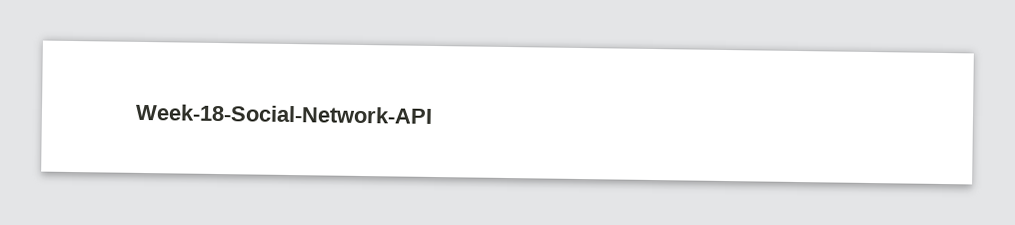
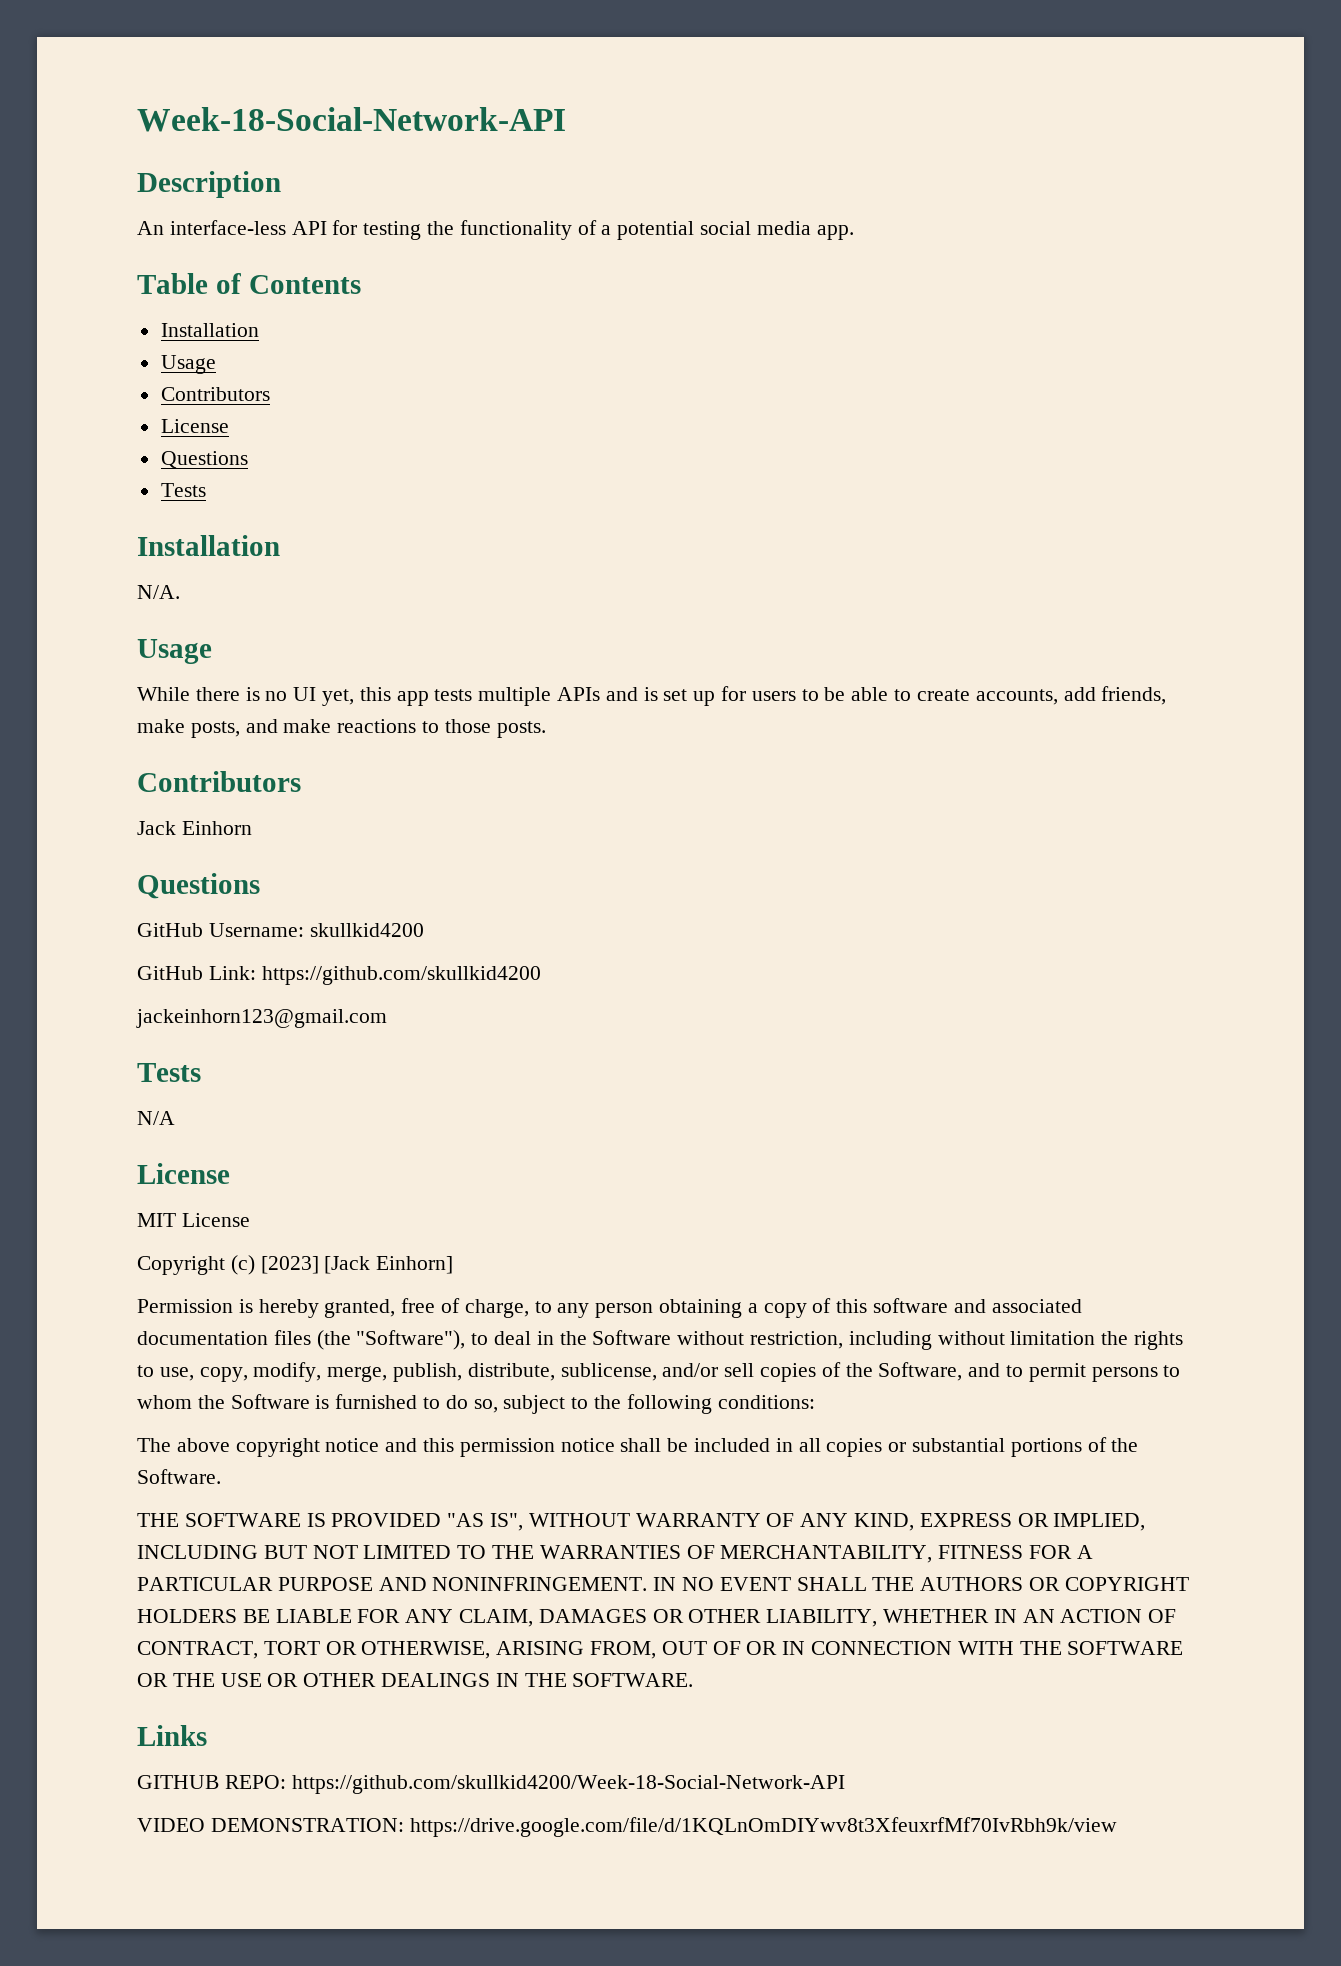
(433, 113) none -> [137,171,281,198] [137,220,854,240] [137,273,361,294] [160,323,259,337] [160,355,216,374] [160,387,270,401] [160,419,229,433] [160,451,248,468] [160,483,206,497] [137,535,280,556] [137,585,180,599] [137,639,212,664] [137,686,1167,706] [137,719,546,738] [137,771,301,792] [137,821,252,835] [137,873,260,899] [137,923,424,937] [137,966,541,985] [136,1009,387,1028] [137,1063,201,1082] [137,1111,175,1125] [137,1163,230,1184] [137,1213,250,1227] [137,1255,454,1275] [137,1298,1082,1318] [137,1330,1184,1350] [137,1362,1181,1382] [137,1394,815,1414] [137,1437,1139,1457] [137,1469,221,1484] [137,1513,1146,1531] [137,1545,1093,1563] [137,1577,1189,1591] [137,1609,1177,1627] [137,1641,1184,1659] [137,1673,694,1687] [137,1725,207,1746] [137,1775,845,1794] [137,1817,1117,1837] // Description // An interface-less API for testing the functionality of a potential social media app. // Table of Contents // Installation // Usage // Contributors // License // Questions // Tests // Installation // N/A. // Usage // While there is no UI yet, this app tests multiple APIs and is set up for users to be able to create accounts, add friends, make posts, and make reactions to those posts. // Contributors // Jack Einhorn // Questions // GitHub Username: skullkid4200 // GitHub Link: https://github.com/skullkid4200 // jackeinhorn123@gmail.com // Tests // N/A // License // MIT License // Copyright (c) [2023] [Jack Einhorn] // Permission is hereby granted, free of charge, to any person obtaining a copy of this software and associated documentation files (the "Software"), to deal in the Software without restriction, including without limitation the rights to use, copy, modify, merge, publish, distribute, sublicense, and/or sell copies of the Software, and to permit persons to whom the Software is furnished to do so, subject to the following conditions: // The above copyright notice and this permission notice shall be included in all copies or substantial portions of the Software. // THE SOFTWARE IS PROVIDED "AS IS", WITHOUT WARRANTY OF ANY KIND, EXPRESS OR IMPLIED, INCLUDING BUT NOT LIMITED TO THE WARRANTIES OF MERCHANTABILITY, FITNESS FOR A PARTICULAR PURPOSE AND NONINFRINGEMENT. IN NO EVENT SHALL THE AUTHORS OR COPYRIGHT HOLDERS BE LIABLE FOR ANY CLAIM, DAMAGES OR OTHER LIABILITY, WHETHER IN AN ACTION OF CONTRACT, TORT OR OTHERWISE, ARISING FROM, OUT OF OR IN CONNECTION WITH THE SOFTWARE OR THE USE OR OTHER DEALINGS IN THE SOFTWARE. // Links // GITHUB REPO: https://github.com/skullkid4200/Week-18-Social-Network-API // VIDEO DEMONSTRATION: https://drive.google.com/file/d/1KQLnOmDIYwv8t3XfeuxrfMf70IvRbh9k/view

